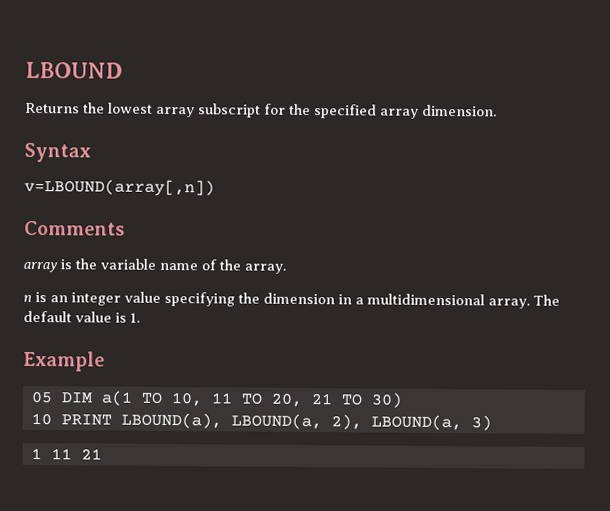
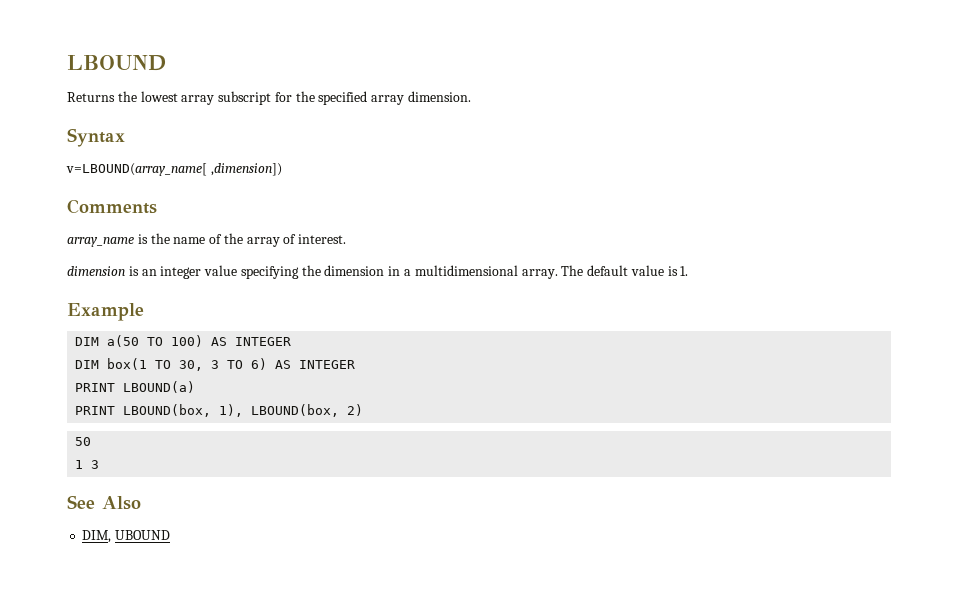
[24,178,215,197] v=LBOUND(array[,n]) -> [66,163,282,176] v=LBOUND(array_name[ ,dimension])
[23,261,58,273] array -> [67,237,134,247] array_name
[100,258,156,270] variable -> (170, 238) none
[244,263,286,274] [23,294,32,302] array. // n -> [246,234,347,247] [67,266,125,276] array of interest. // dimension
[30,390,402,408] [30,412,492,431] [30,447,102,460] 05 DIM a(1 TO 10, 11 TO 20, 21 TO 30) // 10 PRINT LBOUND(a), LBOUND(a, 2), LBOUND(a, 3) // 1 11 21 -> [75,335,292,347] [75,358,356,371] [75,381,196,393] [75,404,364,417] [75,437,92,446] [75,460,100,469] [67,495,141,510] [82,530,171,543] DIM a(50 TO 100) AS INTEGER // DIM box(1 TO 30, 3 TO 6) AS INTEGER // PRINT LBOUND(a) // PRINT LBOUND(box, 1), LBOUND(box, 2) // 50 // 1 3 // See Also // DIM, UBOUND

